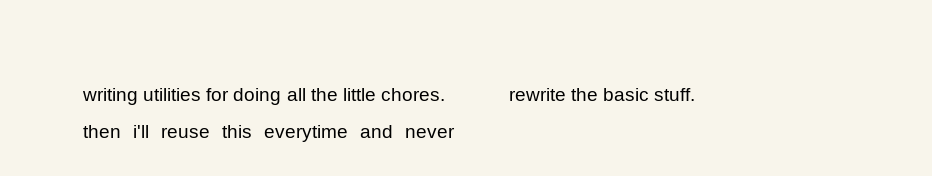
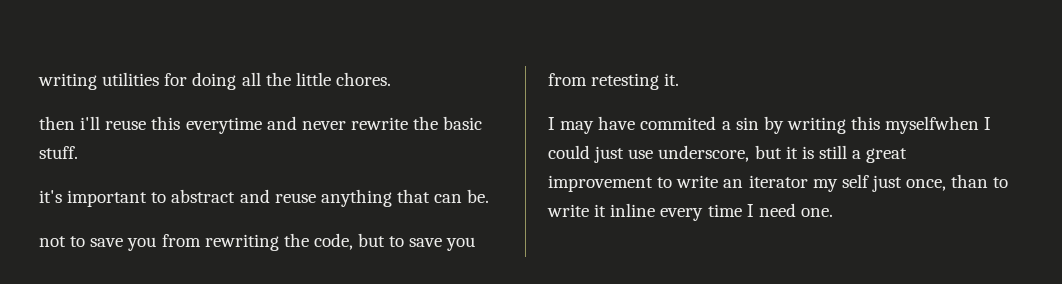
(696, 94) none -> [39,189,490,207] [39,233,476,251] [548,73,680,90] [548,116,992,134] [548,145,908,163] [548,174,1009,192] [547,203,833,221] // it's important to abstract and reuse anything that can be. // not to save you from rewriting the code, but to save you from retesting it. // I may have commited a sin by writing this myselfwhen I could just use underscore, but it is still a great improvement to write an iterator my self just once, than to write it inline every time I need one.

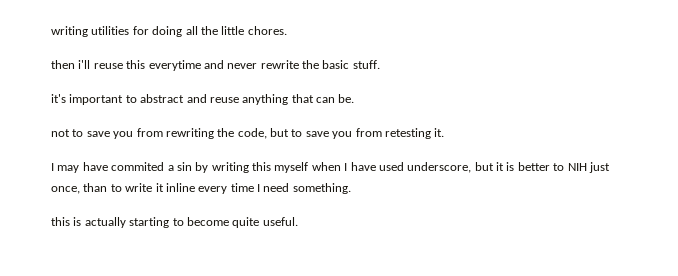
[885,116,992,134] [548,145,908,163] [548,174,869,192] myselfwhen I could just use underscore, but it is still a great improvement to write an iterator my self -> [274,162,587,173] myself when I have used underscore, but it is better to NIH
[800,208,833,217] one. -> [292,183,351,194] [51,217,298,228] something. // this is actually starting to become quite useful.

